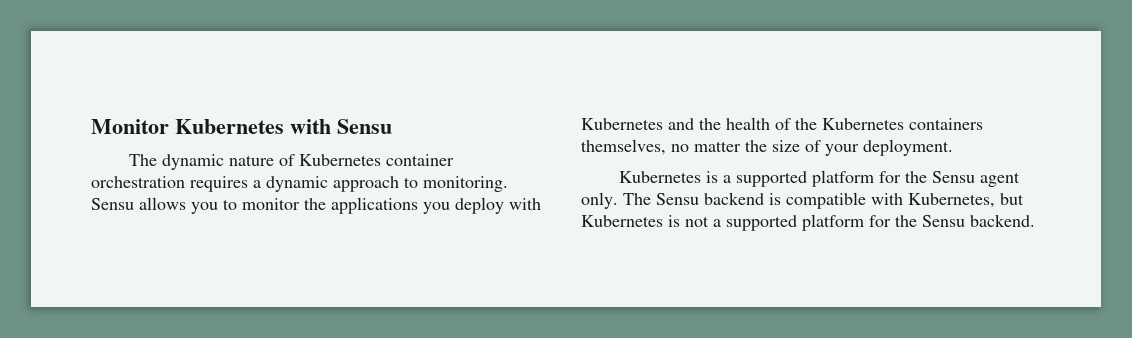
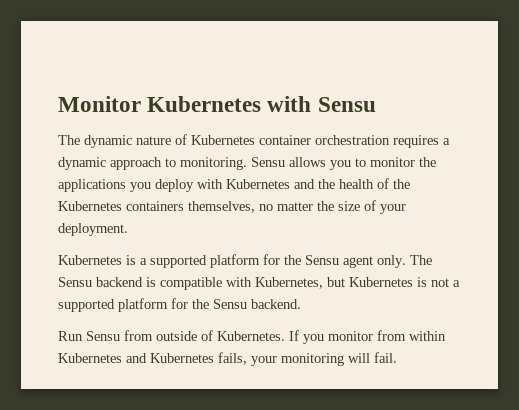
(1035, 220) none -> [58,330,446,344] [58,352,397,366] // Run Sensu from outside of Kubernetes. If you monitor from within Kubernetes and Kubernetes fails, your monitoring will fail.

